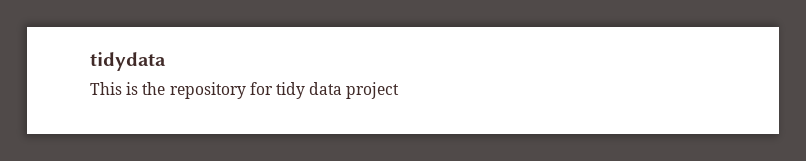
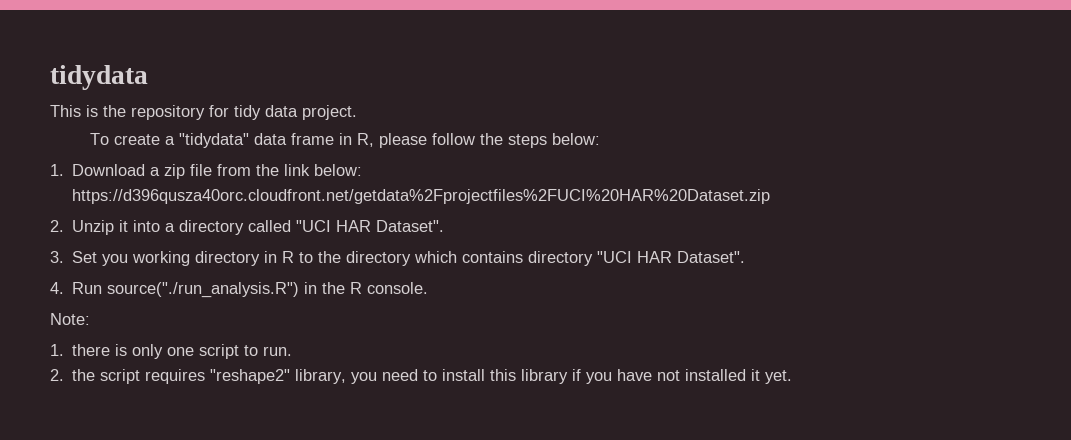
[346,82,400,99] project -> [302,105,357,120] [90,133,601,148] [50,164,363,179] [72,189,771,204] [50,220,445,235] [50,251,746,266] [50,282,429,298] [50,313,90,325] [50,344,293,359] [50,369,793,384] project. // To create a "tidydata" data frame in R, please follow the steps below: // 1. Download a zip file from the link below: https://d396qusza40orc.cloudfront.net/getdata%2Fprojectfiles%2FUCI%20HAR%20Dataset.zip // 2. Unzip it into a directory called "UCI HAR Dataset". // 3. Set you working directory in R to the directory which contains directory "UCI HAR Dataset". // 4. Run source("./run_analysis.R") in the R console. // Note: // 1. there is only one script to run. // 2. the script requires "reshape2" library, you need to install this library if you have not installed it yet.

